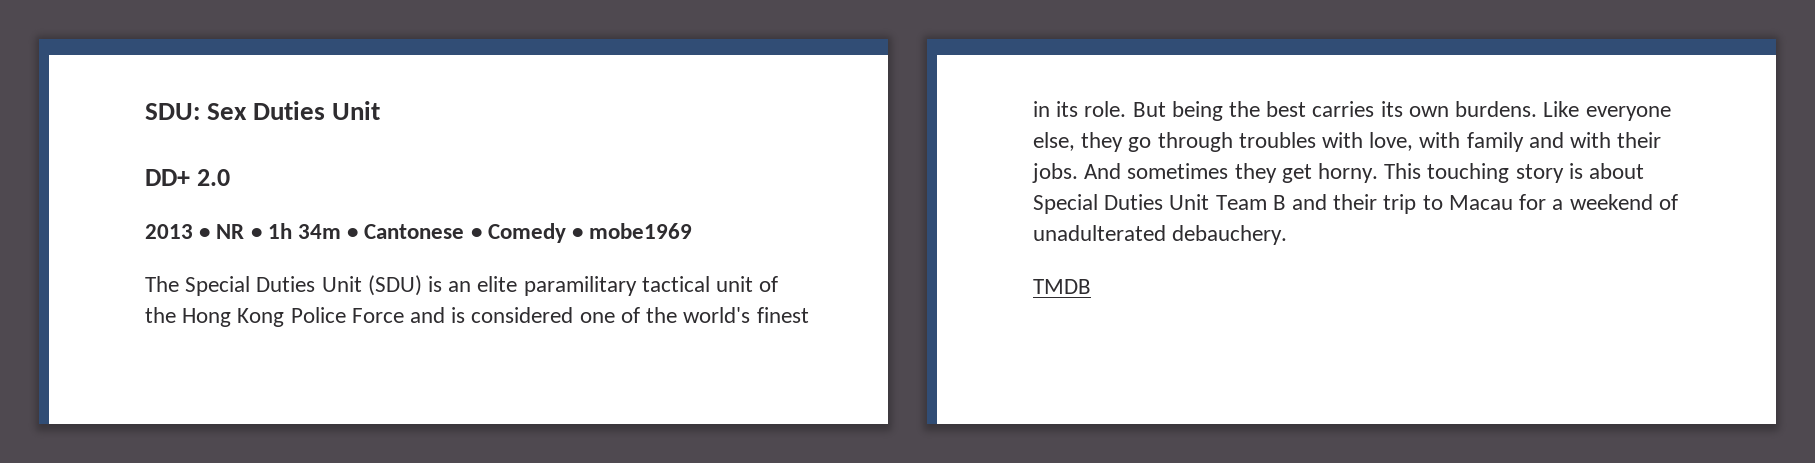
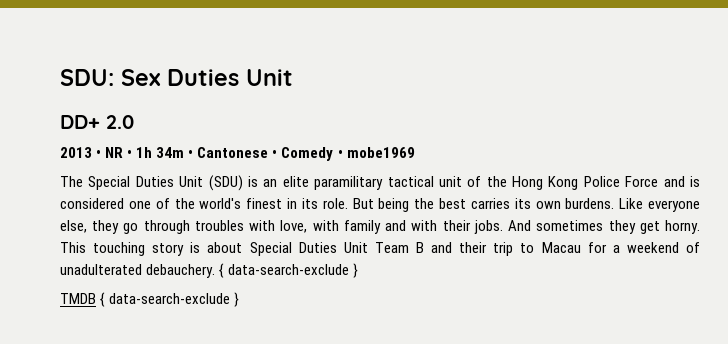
[1033,279,1091,294] // TMDB -> [219,263,359,278] [60,292,240,307] { data-search-exclude } // TMDB { data-search-exclude }

